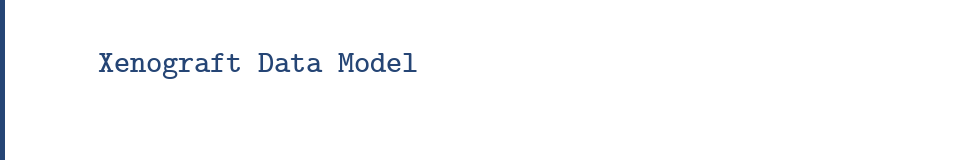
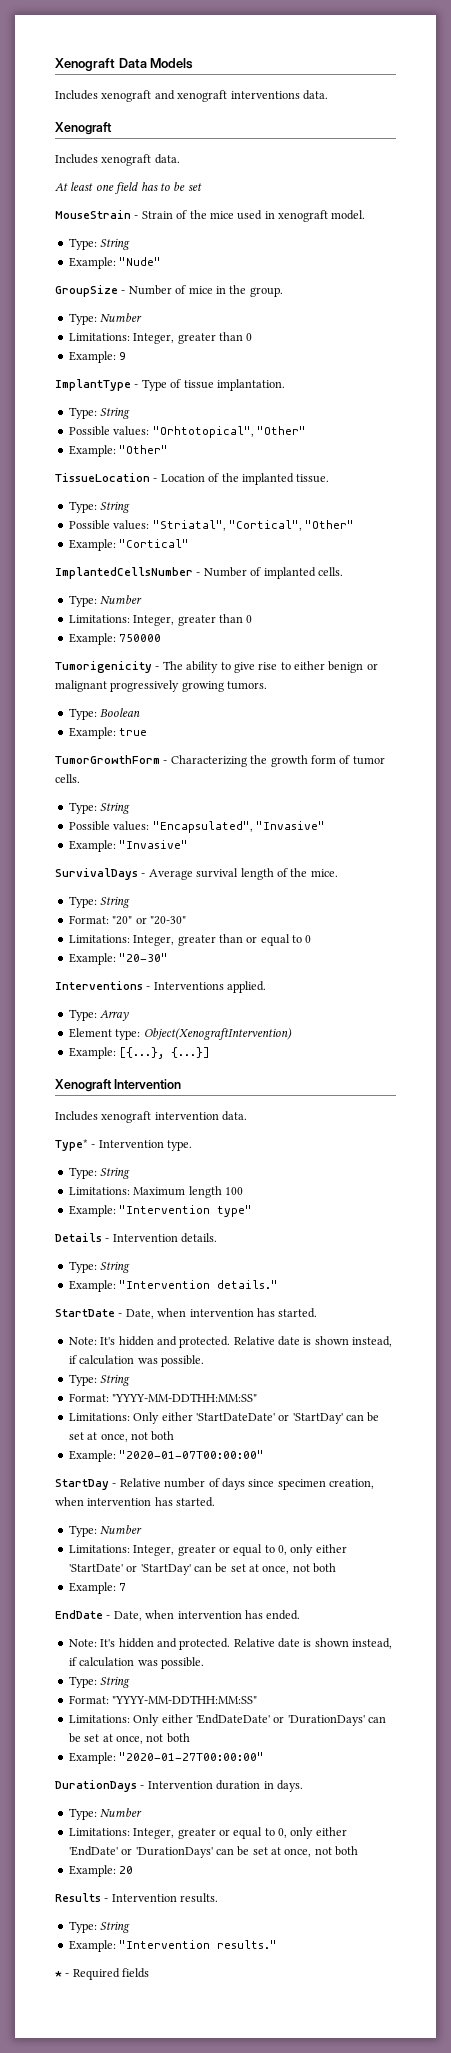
[338,53,418,72] Model -> [150,58,194,69] [55,90,328,102] [55,122,112,135] [55,154,180,166] [55,182,202,194] [55,210,366,222] [68,238,131,250] [68,257,162,269] [55,285,283,297] [68,313,143,325] [68,332,253,344] [68,351,127,363] [55,379,285,391] [68,407,131,419] [68,426,306,438] [68,445,169,457] [55,473,330,485] [68,501,131,513] [68,520,355,531] [68,539,190,551] [55,567,343,579] [68,595,143,607] [68,614,253,626] [68,633,162,645] [55,661,378,673] [55,680,268,692] [68,708,141,720] [68,727,148,739] [55,755,385,767] [55,774,80,783] [68,802,131,814] [68,821,325,833] [68,840,189,852] [55,868,338,880] [68,896,131,908] [68,915,186,925] [68,934,312,946] [68,953,169,965] [55,981,267,993] [68,1009,130,1021] [68,1028,292,1040] [68,1047,211,1059] [55,1079,182,1092] [55,1111,248,1123] [55,1139,193,1151] [68,1167,131,1179] [68,1186,243,1198] [68,1205,253,1217] [55,1233,218,1243] [68,1261,131,1273] [68,1280,279,1292] [55,1308,318,1319] [68,1336,393,1348] [68,1355,204,1367] [68,1374,131,1386] [68,1393,258,1402] [68,1412,380,1424] [68,1431,175,1442] [68,1450,265,1462] [55,1478,374,1490] [55,1497,216,1507] [68,1525,143,1537] [68,1544,347,1556] [68,1563,337,1575] [68,1582,127,1594] [55,1610,301,1621] [68,1638,393,1650] [68,1657,204,1669] [68,1676,131,1688] [68,1695,258,1704] [68,1714,386,1726] [68,1733,190,1744] [68,1752,265,1764] [55,1780,303,1792] [68,1808,143,1820] [68,1827,347,1839] [68,1846,359,1858] [68,1865,134,1877] [55,1893,219,1903] [68,1921,131,1933] [68,1940,278,1952] [55,1968,150,1980] Models // Includes xenograft and xenograft interventions data. // Xenograft // Includes xenograft data. // At least one field has to be set // MouseStrain - Strain of the mice used in xenograft model. // Type: String // Example: "Nude" // GroupSize - Number of mice in the group. // Type: Number // Limitations: Integer, greater than 0 // Example: 9 // ImplantType - Type of tissue implantation. // Type: String // Possible values: "Orhtotopical", "Other" // Example: "Other" // TissueLocation - Location of the implanted tissue. // Type: String // Possible values: "Striatal", "Cortical", "Other" // Example: "Cortical" // ImplantedCellsNumber - Number of implanted cells. // Type: Number // Limitations: Integer, greater than 0 // Example: 750000 // Tumorigenicity - The ability to give rise to either benign or malignant progressively growing tumors. // Type: Boolean // Example: true // TumorGrowthForm - Characterizing the growth form of tumor cells. // Type: String // Possible values: "Encapsulated", "Invasive" // Example: "Invasive" // SurvivalDays - Average survival length of the mice. // Type: String // Format: "20" or "20-30" // Limitations: Integer, greater than or equal to 0 // Example: "20-30" // Interventions - Interventions applied. // Type: Array // Element type: Object(XenograftIntervention) // Example: [{...}, {...}] // Xenograft Intervention // Includes xenograft intervention data. // Type* - Intervention type. // Type: String // Limitations: Maximum length 100 // Example: "Intervention type" // Details - Intervention details. // Type: String // Example: "Intervention details." // StartDate - Date, when intervention has started. // Note: It's hidden and protected. Relative date is shown instead, if calculation was possible. // Type: String // Format: "YYYY-MM-DDTHH:MM:SS" // Limitations: Only either 'StartDateDate' or 'StartDay' can be set at once, not both // Example: "2020-01-07T00:00:00" // StartDay - Relative number of days since specimen creation, when intervention has started. // Type: Number // Limitations: Integer, greater or equal to 0, only either 'StartDate' or 'StartDay' can be set at once, not both // Example: 7 // EndDate - Date, when intervention has ended. // Note: It's hidden and protected. Relative date is shown instead, if calculation was possible. // Type: String // Format: "YYYY-MM-DDTHH:MM:SS" // Limitations: Only either 'EndDateDate' or 'DurationDays' can be set at once, not both // Example: "2020-01-27T00:00:00" // DurationDays - Intervention duration in days. // Type: Number // Limitations: Integer, greater or equal to 0, only either 'EndDate' or 'DurationDays' can be set at once, not both // Example: 20 // Results - Intervention results. // Type: String // Example: "Intervention results." // * - Required fields

